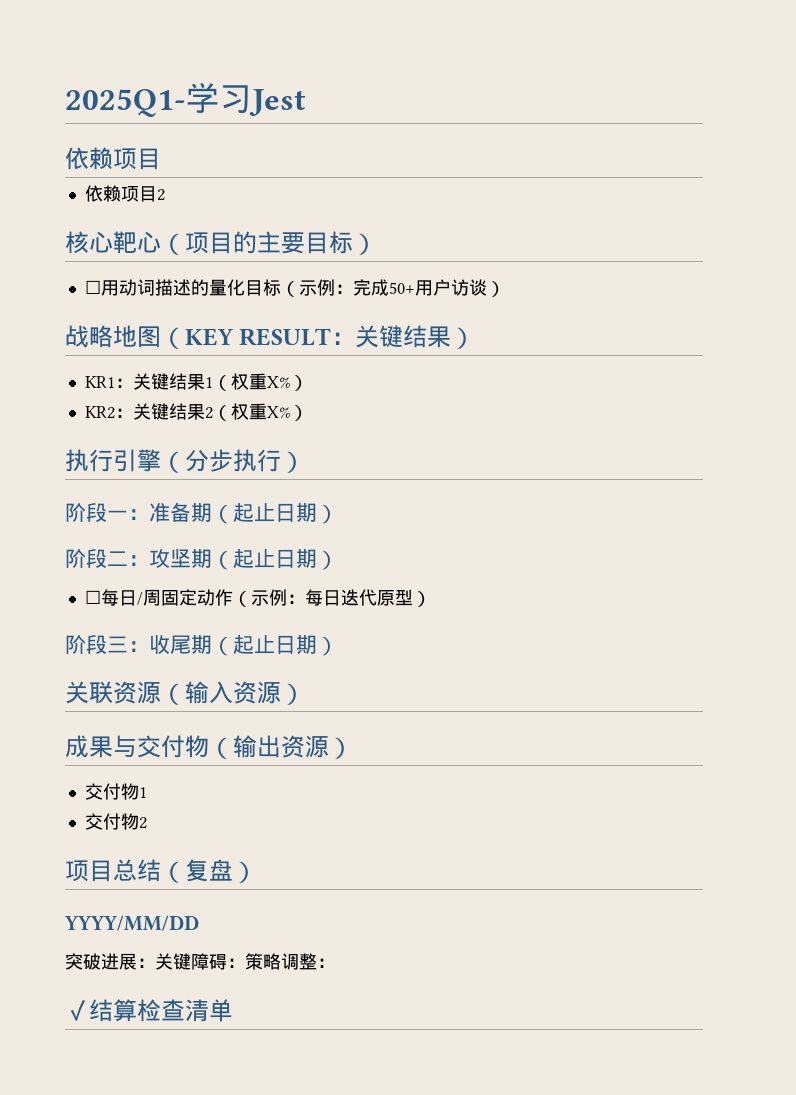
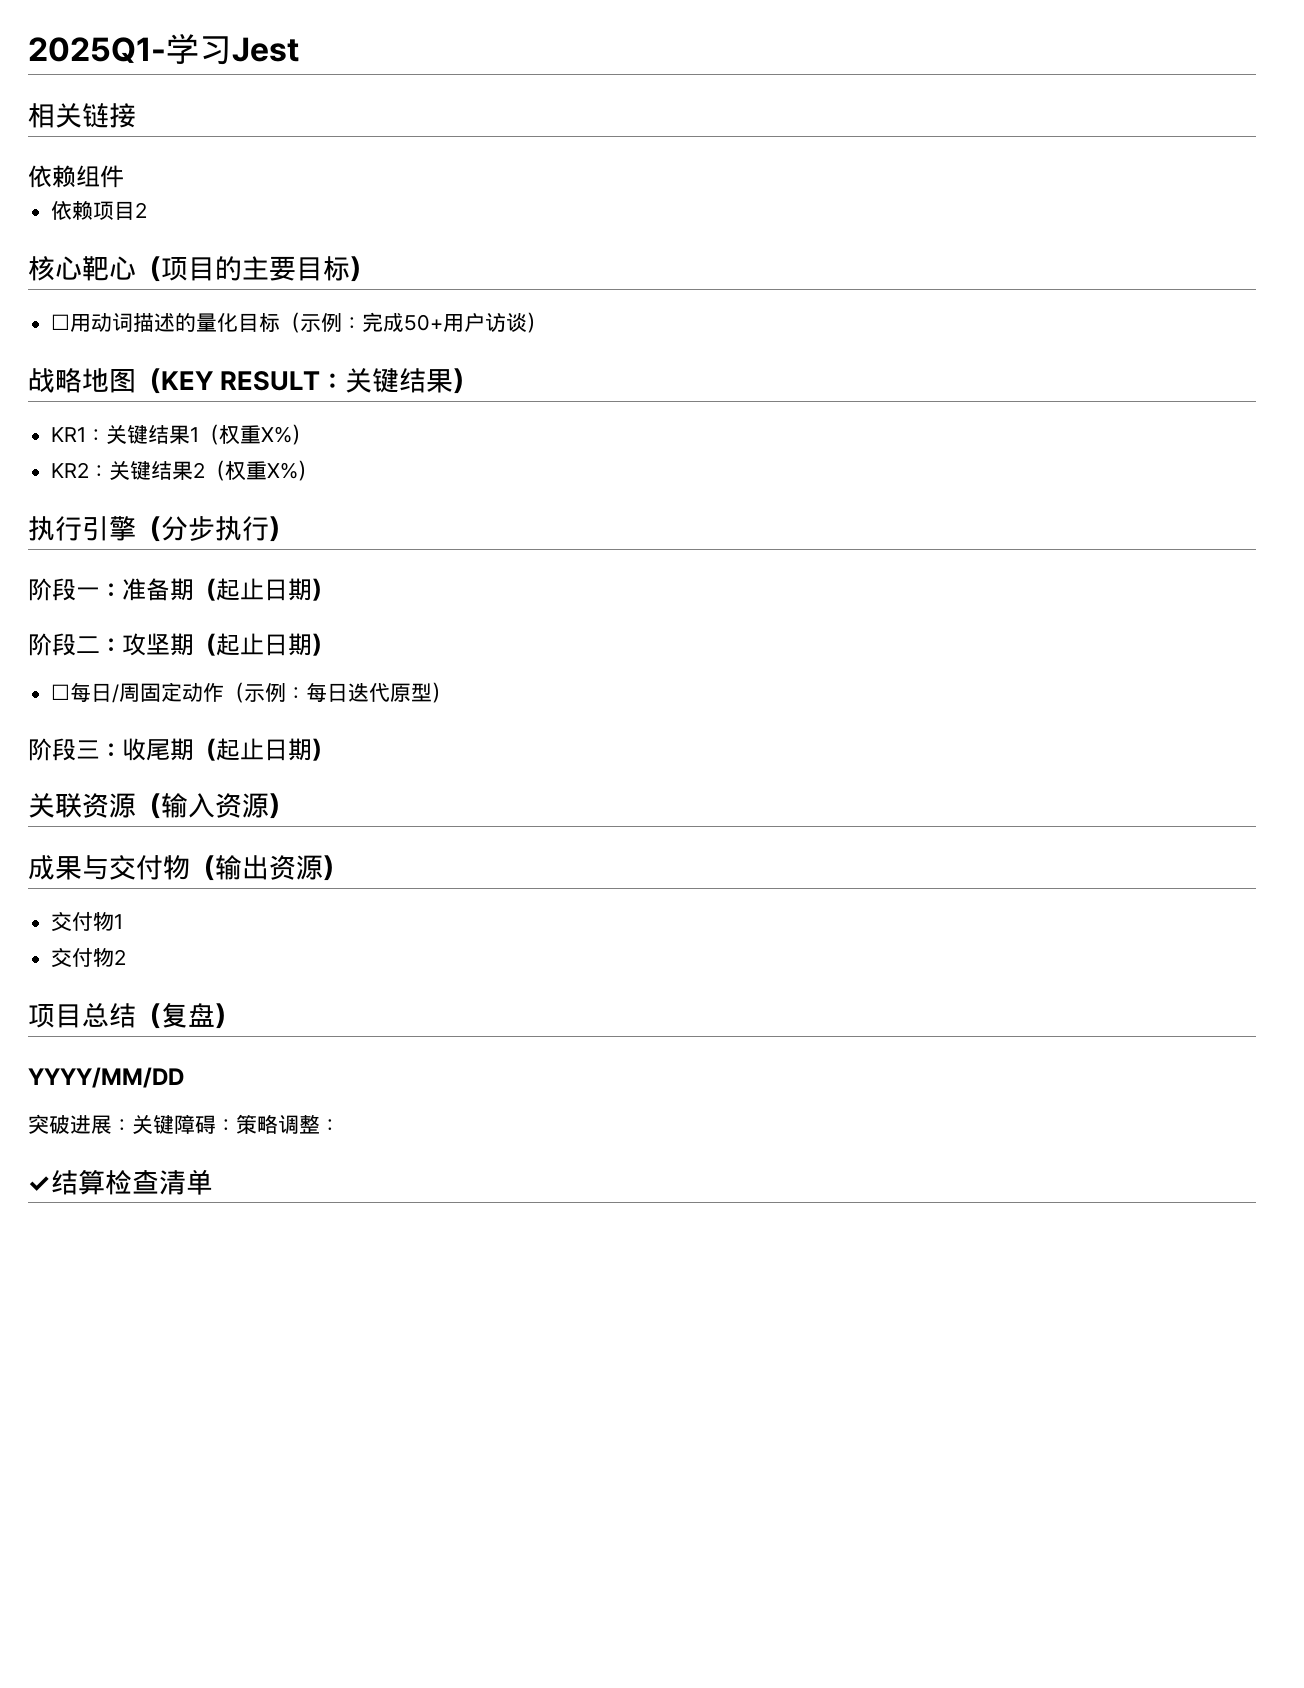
[65,147,161,170] // 依赖项目 -> [28,103,136,128] [28,165,124,188] // 相关链接 // 依赖组件

